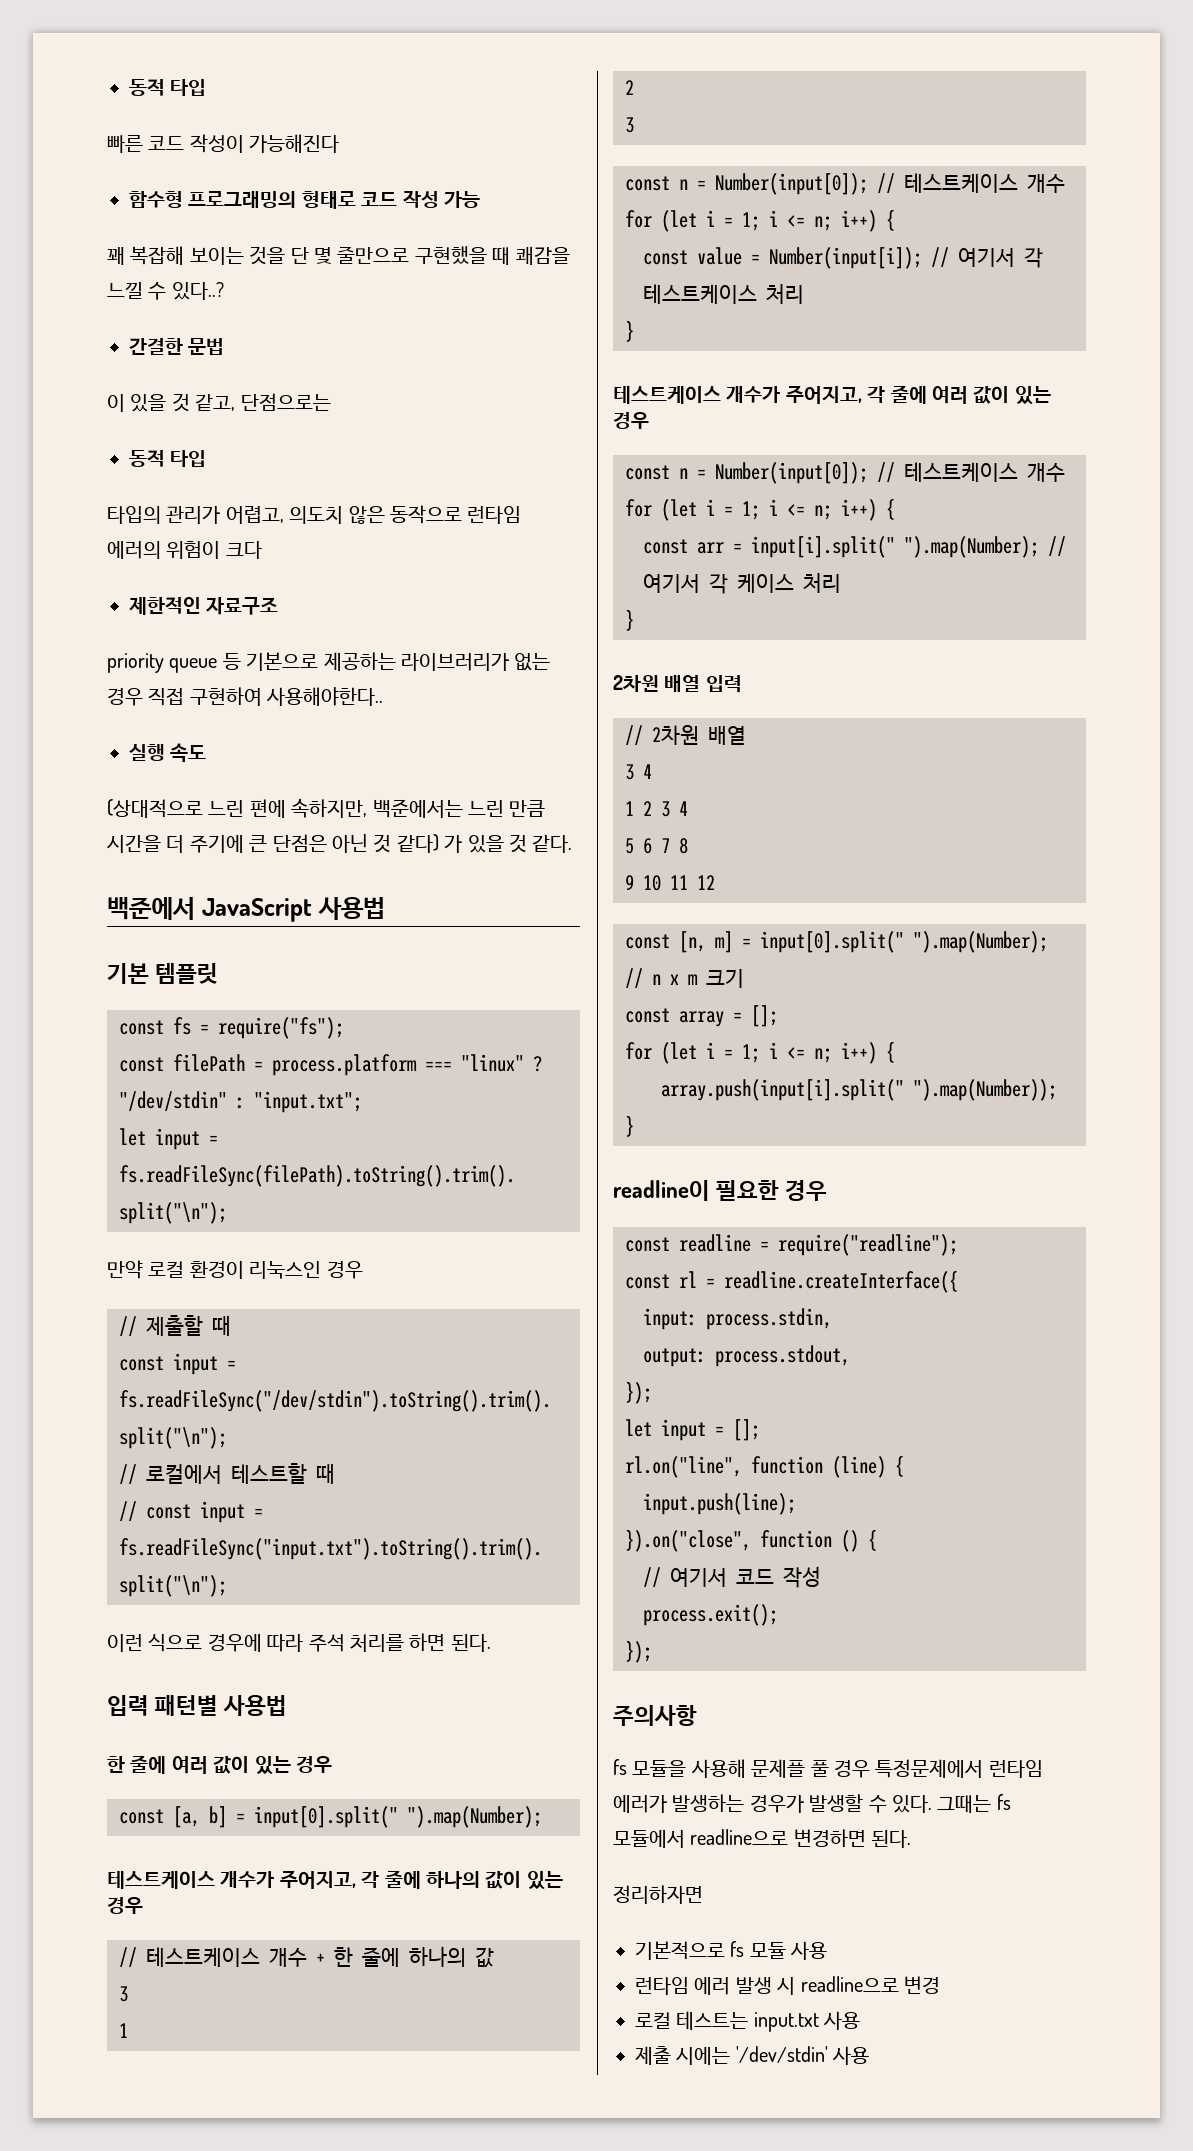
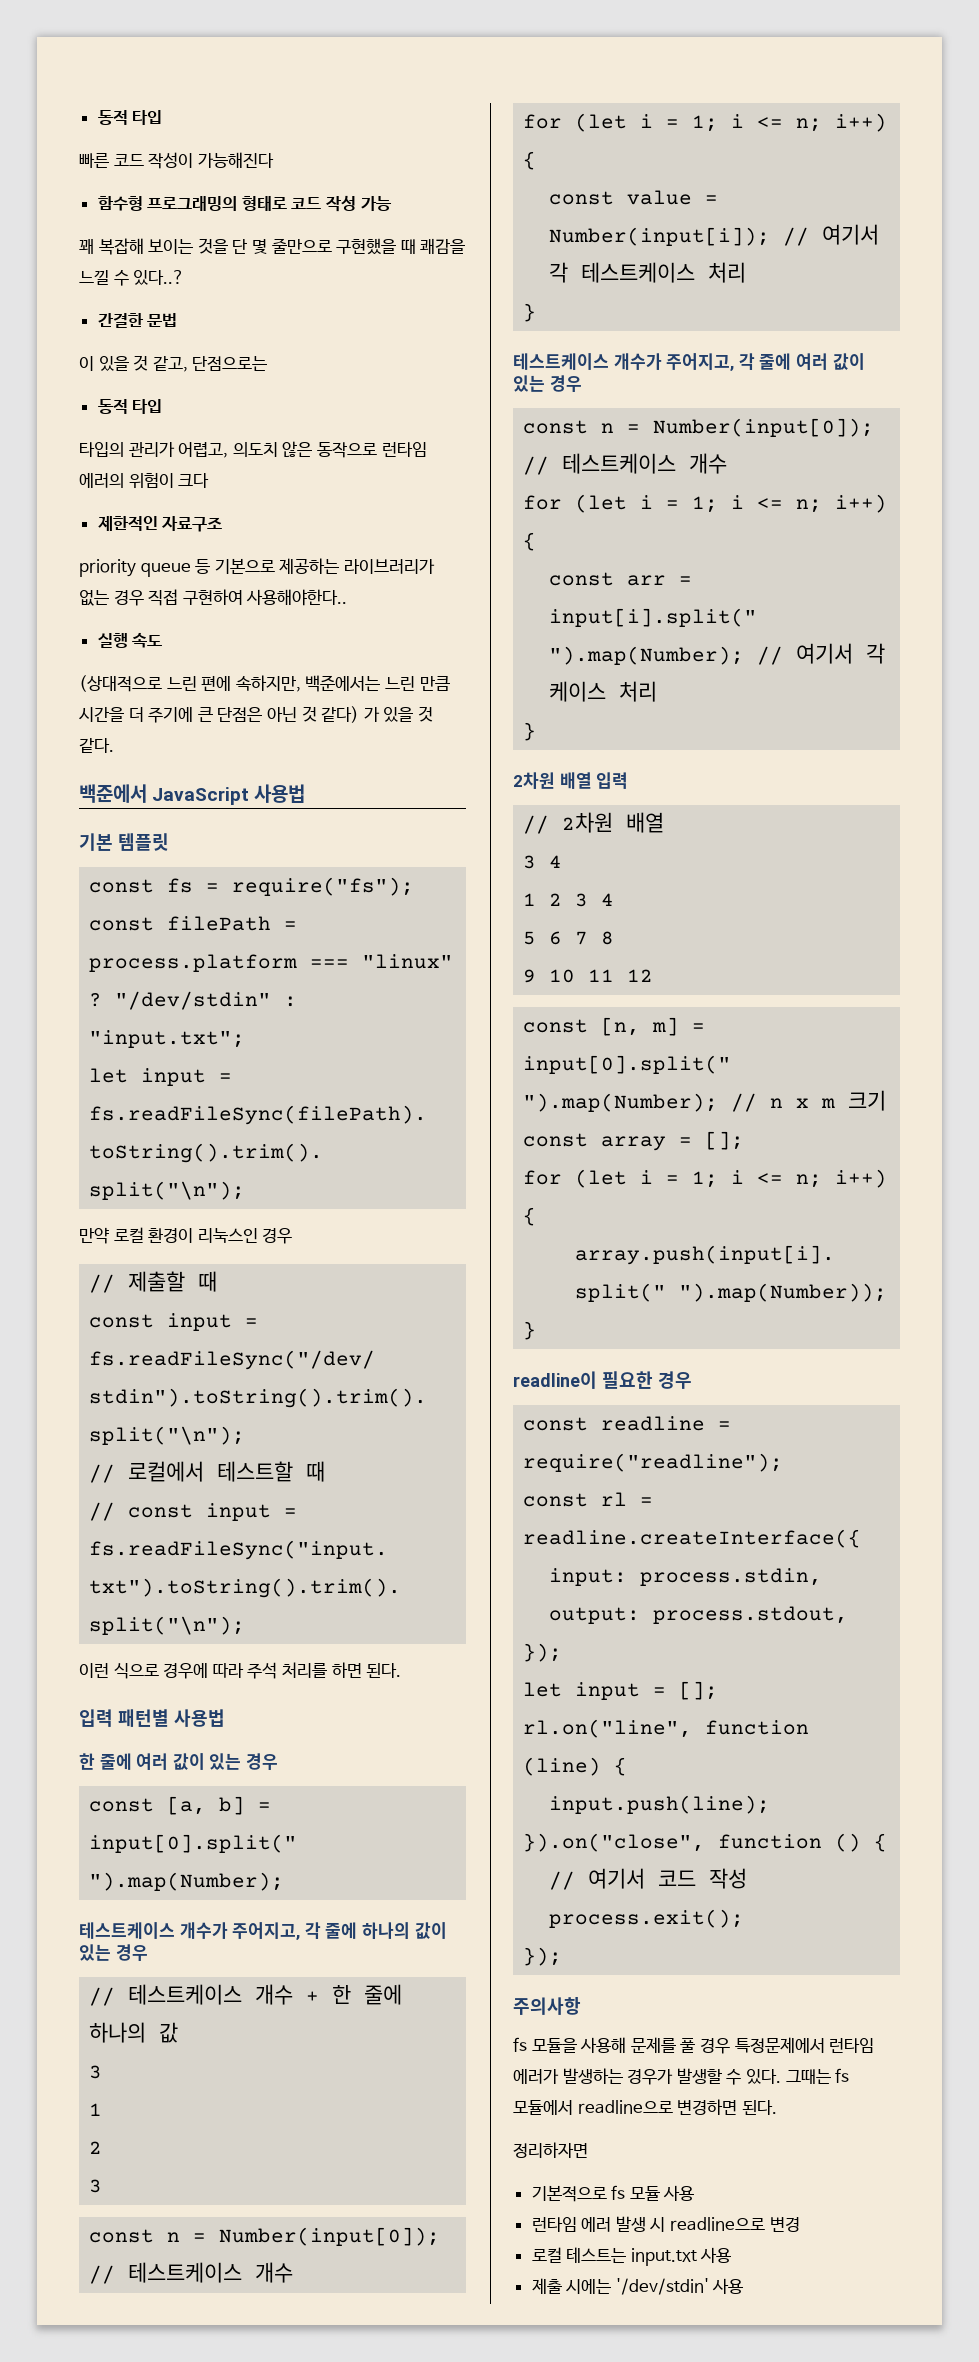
[751,1759,806,1778] 문제플 -> [630,2037,676,2053] 문제를

